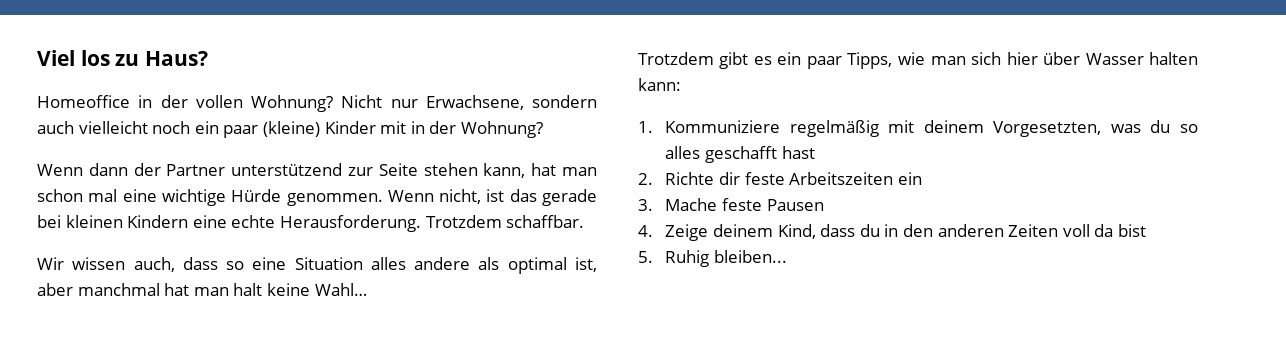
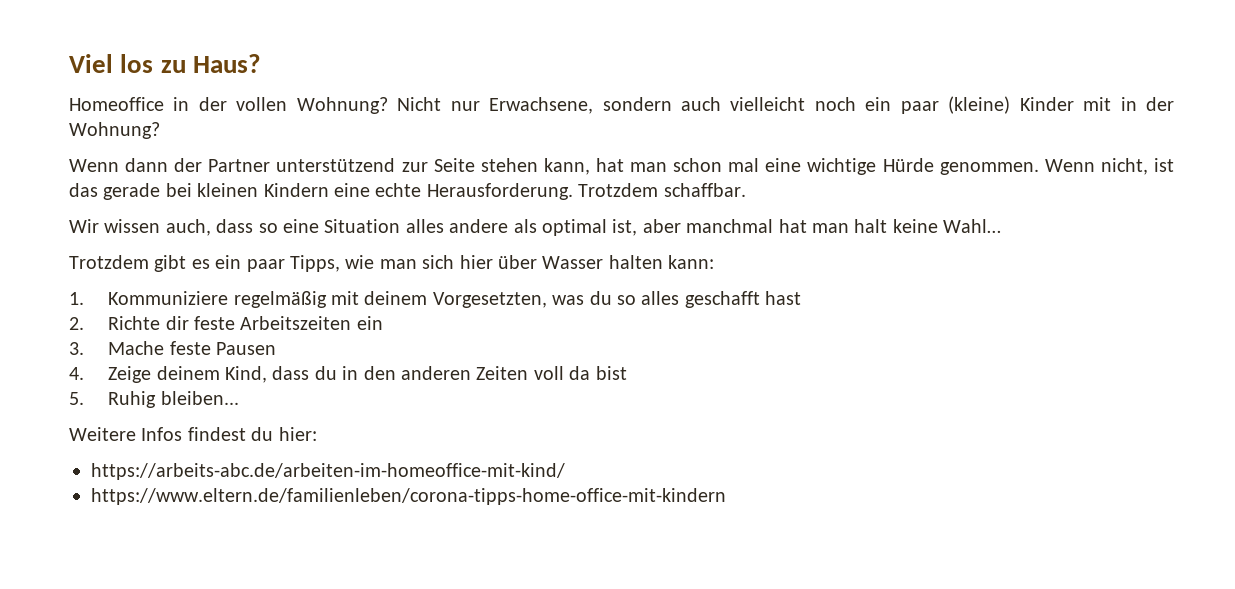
(787, 256) none -> [69,427,317,441] [91,463,565,480] [91,488,726,505] // Weitere Infos findest du hier: // https://arbeits-abc.de/arbeiten-im-homeoffice-mit-kind/ // https://www.eltern.de/familienleben/corona-tipps-home-office-mit-kindern

